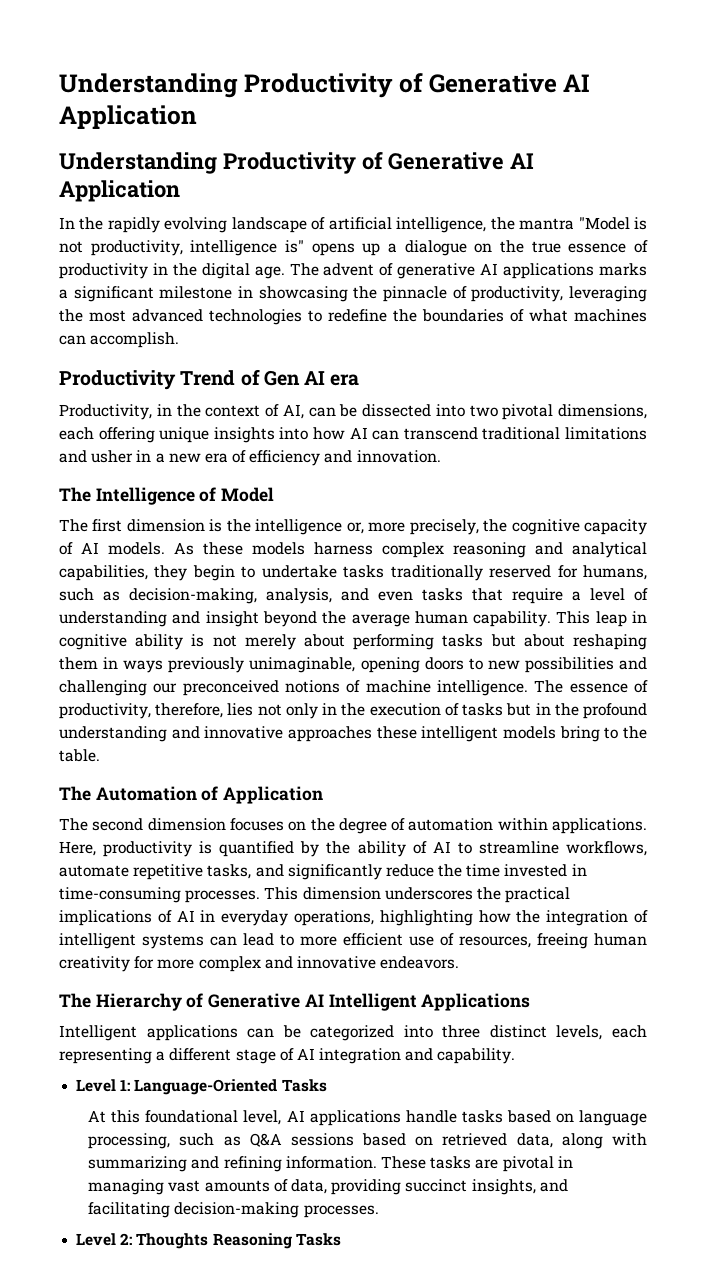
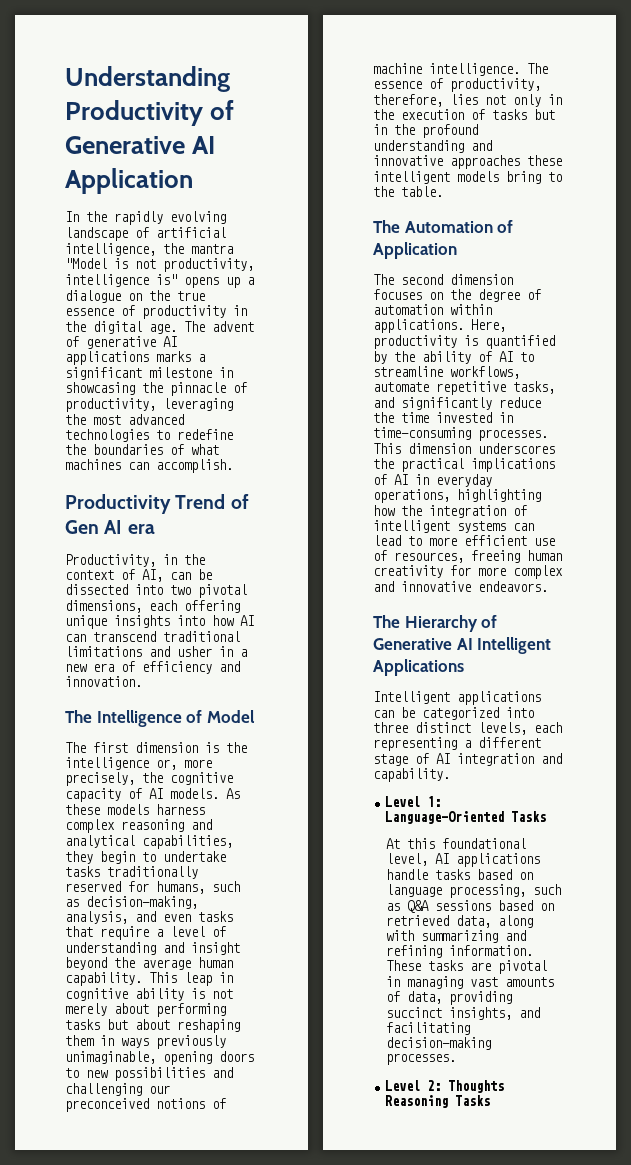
[59,73,591,98] [59,105,197,129] [59,152,534,174] [59,180,180,202] Understanding Productivity of Generative AI Application // Understanding Productivity of Generative AI Application -> [65,66,230,92] [65,100,235,126] [65,136,216,154] [65,168,193,194] Understanding Productivity of Generative AI Application

